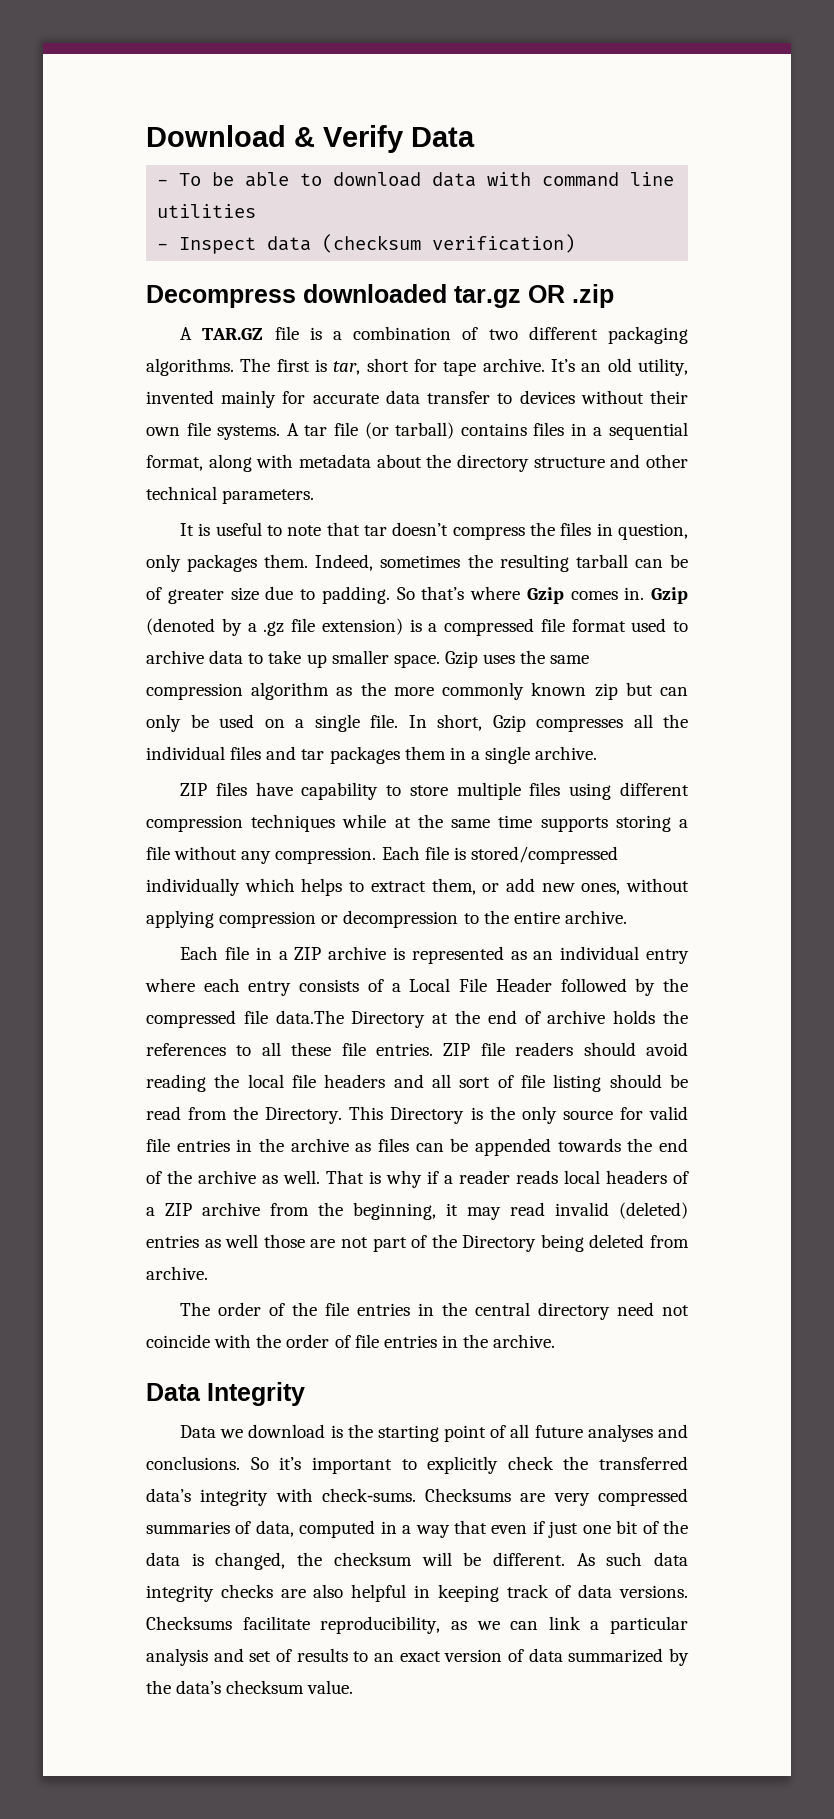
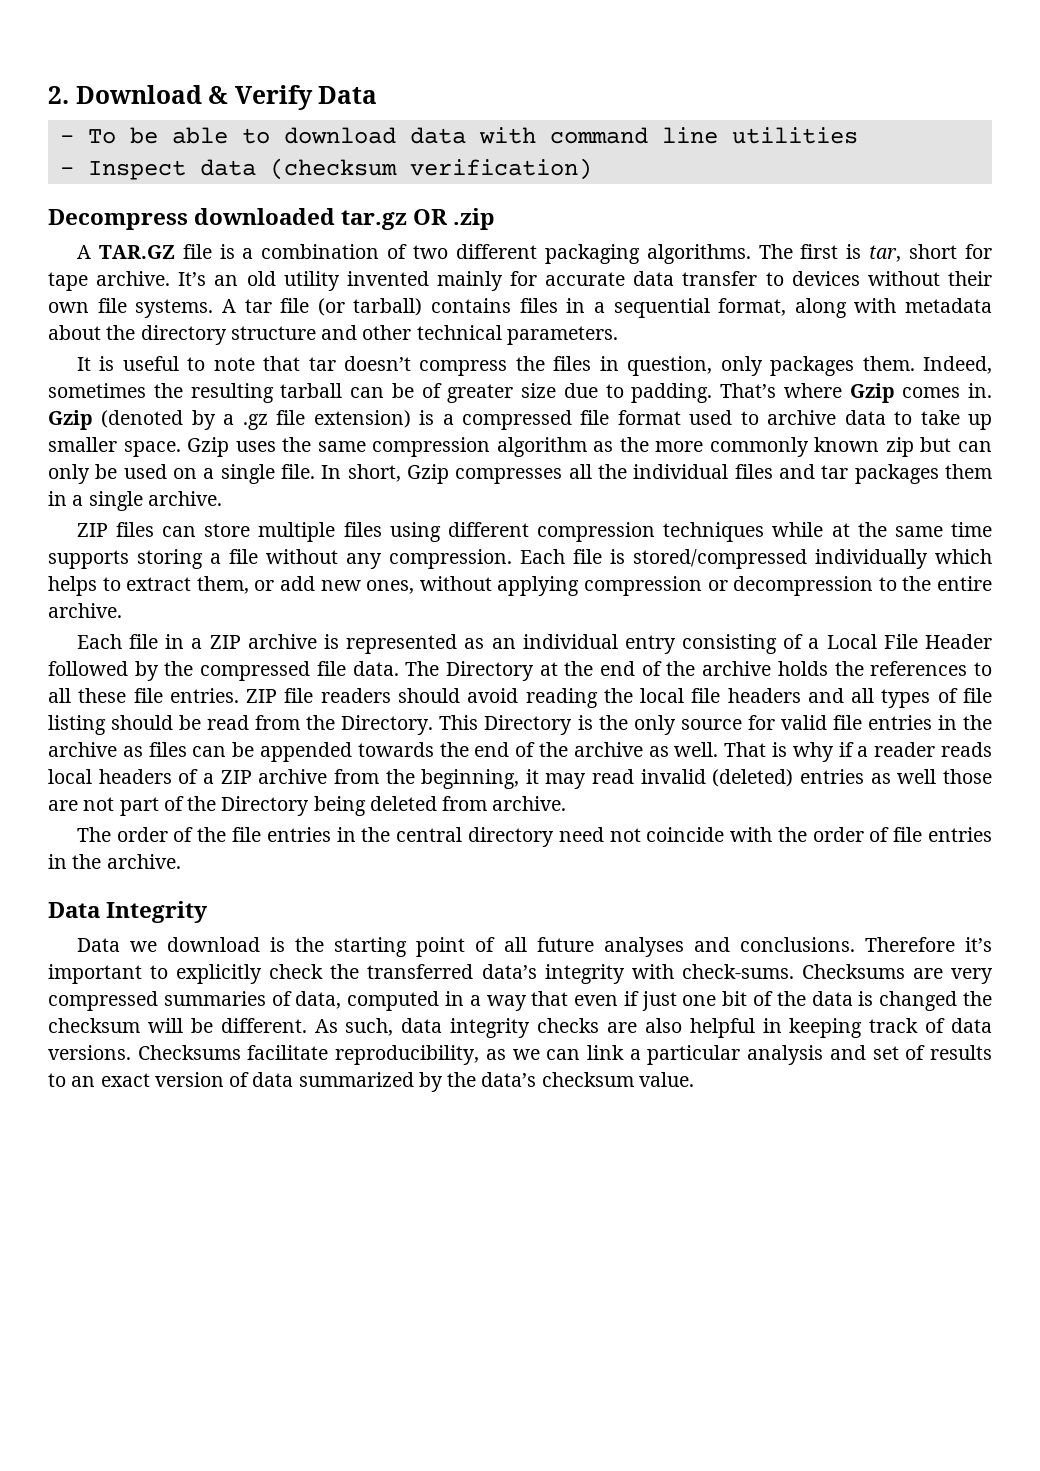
(146, 136) none -> [48,86,69,104] 2.
[637,358,688,376] utility, -> [283,271,340,291] utility
[396,586,465,600] So that’s -> [720,383,776,398] That’s
[255,782,402,800] have capability to -> [162,526,197,537] can
[145,978,360,996] where each entry consists -> [682,634,778,654] consisting
[275,1010,344,1024] data.The -> [352,661,440,676] data. The
(541, 1017) none -> [666,661,696,676] the
[459,1077,491,1088] sort -> [881,689,931,708] types
[250,1457,269,1470] So -> [864,937,955,952] Therefore
[215,1552,286,1570] changed, -> [879,991,958,1011] changed
[606,1552,643,1566] such -> [345,1018,394,1036] such,

